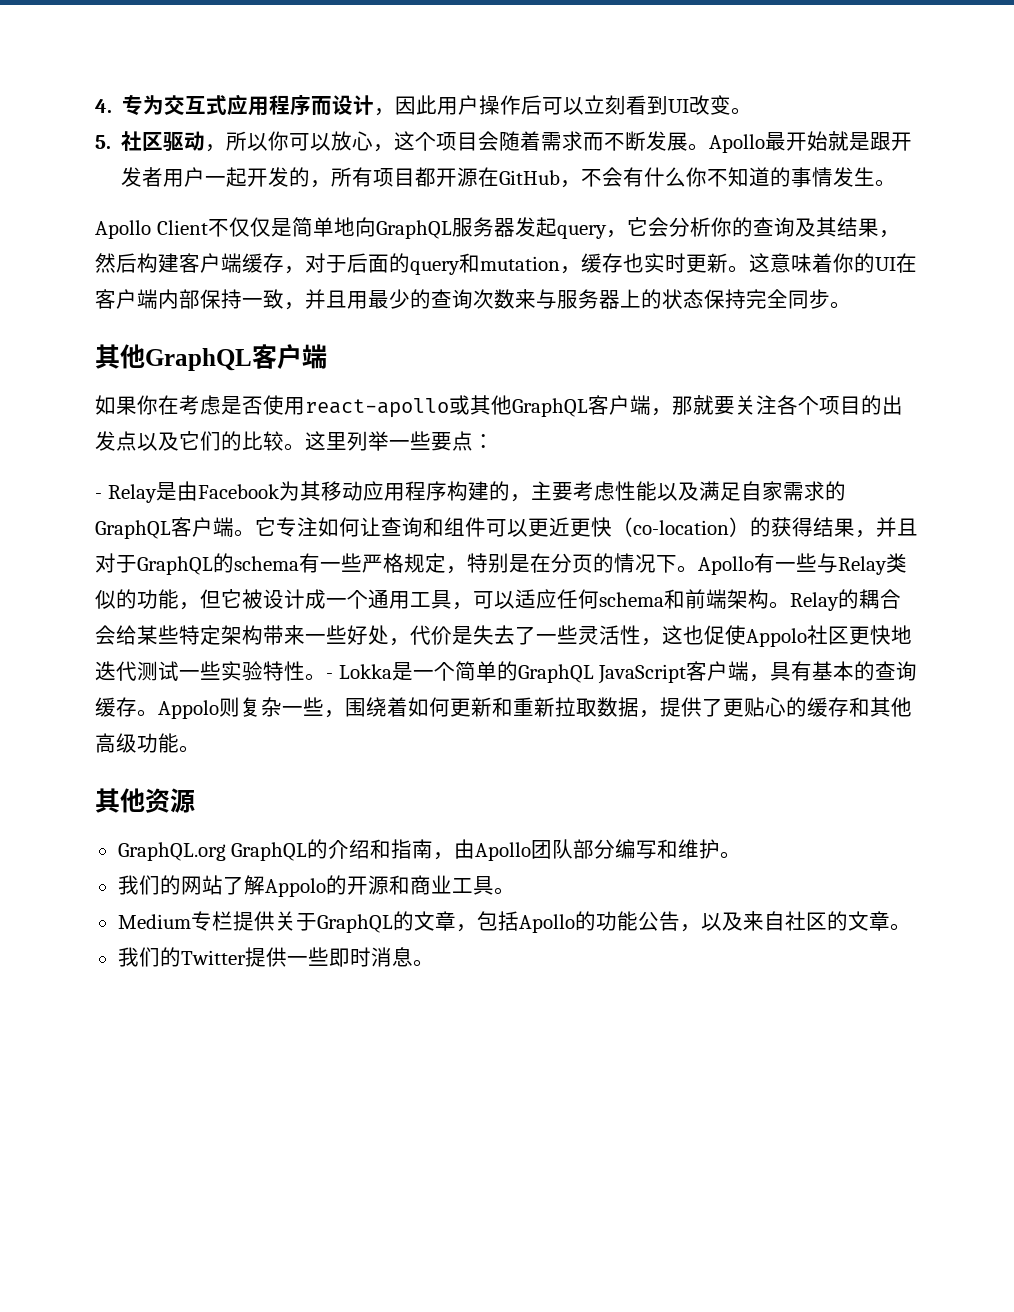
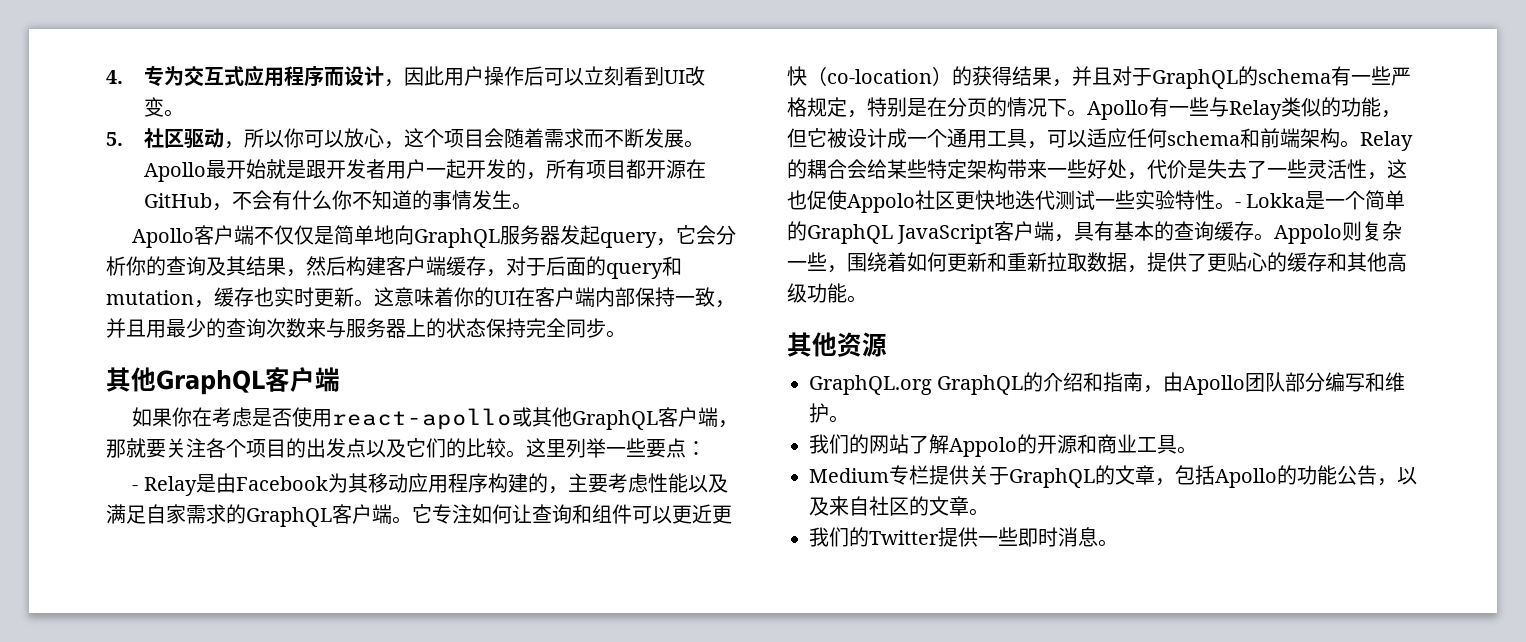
[156,220,208,235] Client -> [194,225,255,245] 客户端

